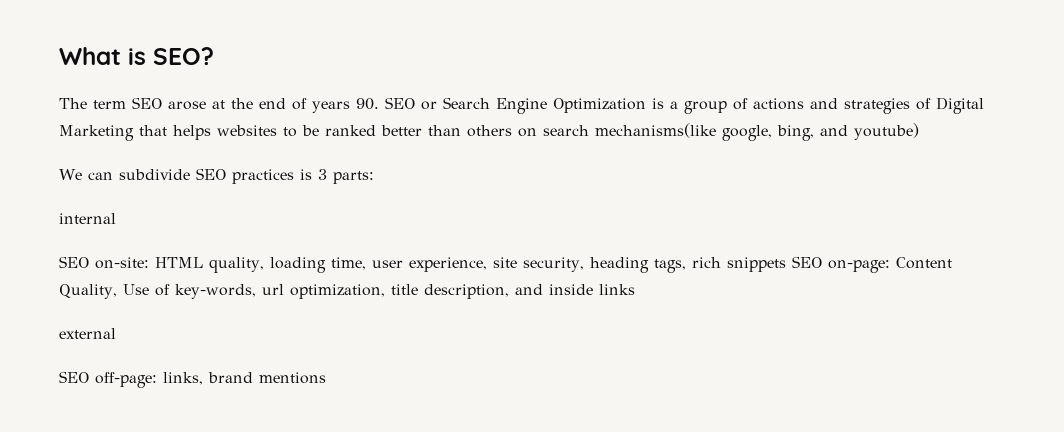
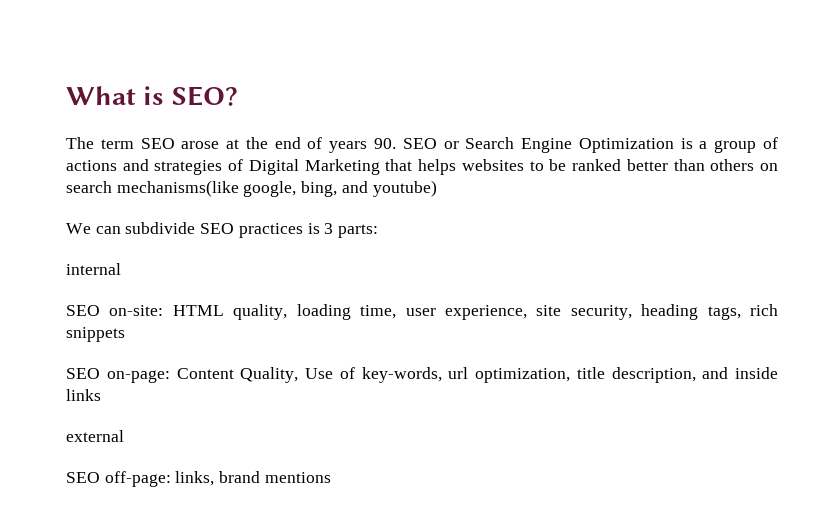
(786, 264) none -> (125, 334) //

